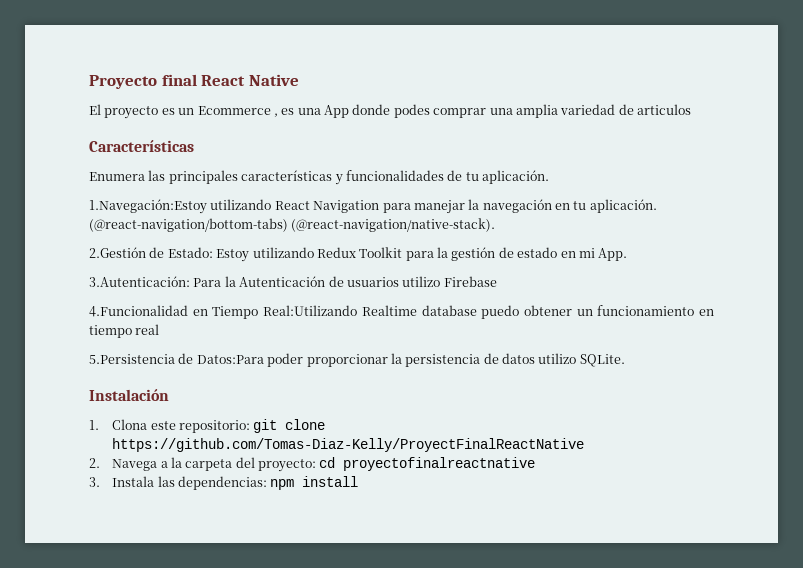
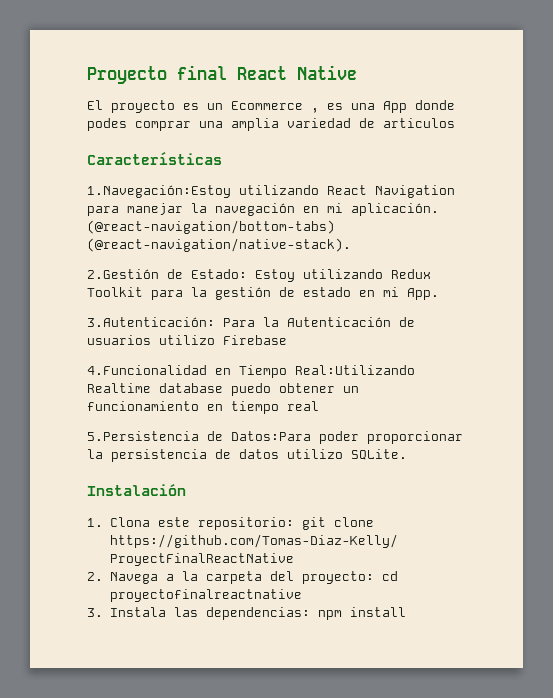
[89,170,549,185] // Enumera las principales características y funcionalidades de tu aplicación. -> (222, 158) none
[573,201,587,210] tu -> [327,203,343,213] mi

